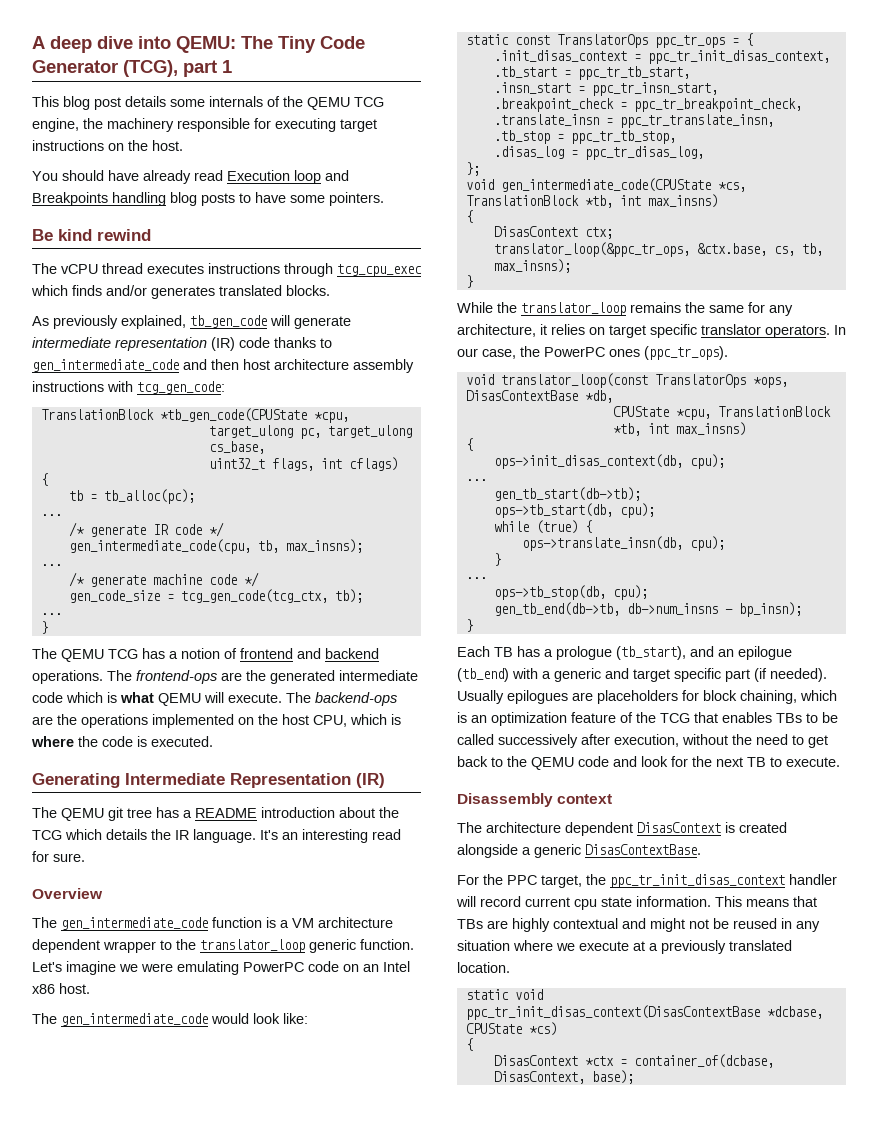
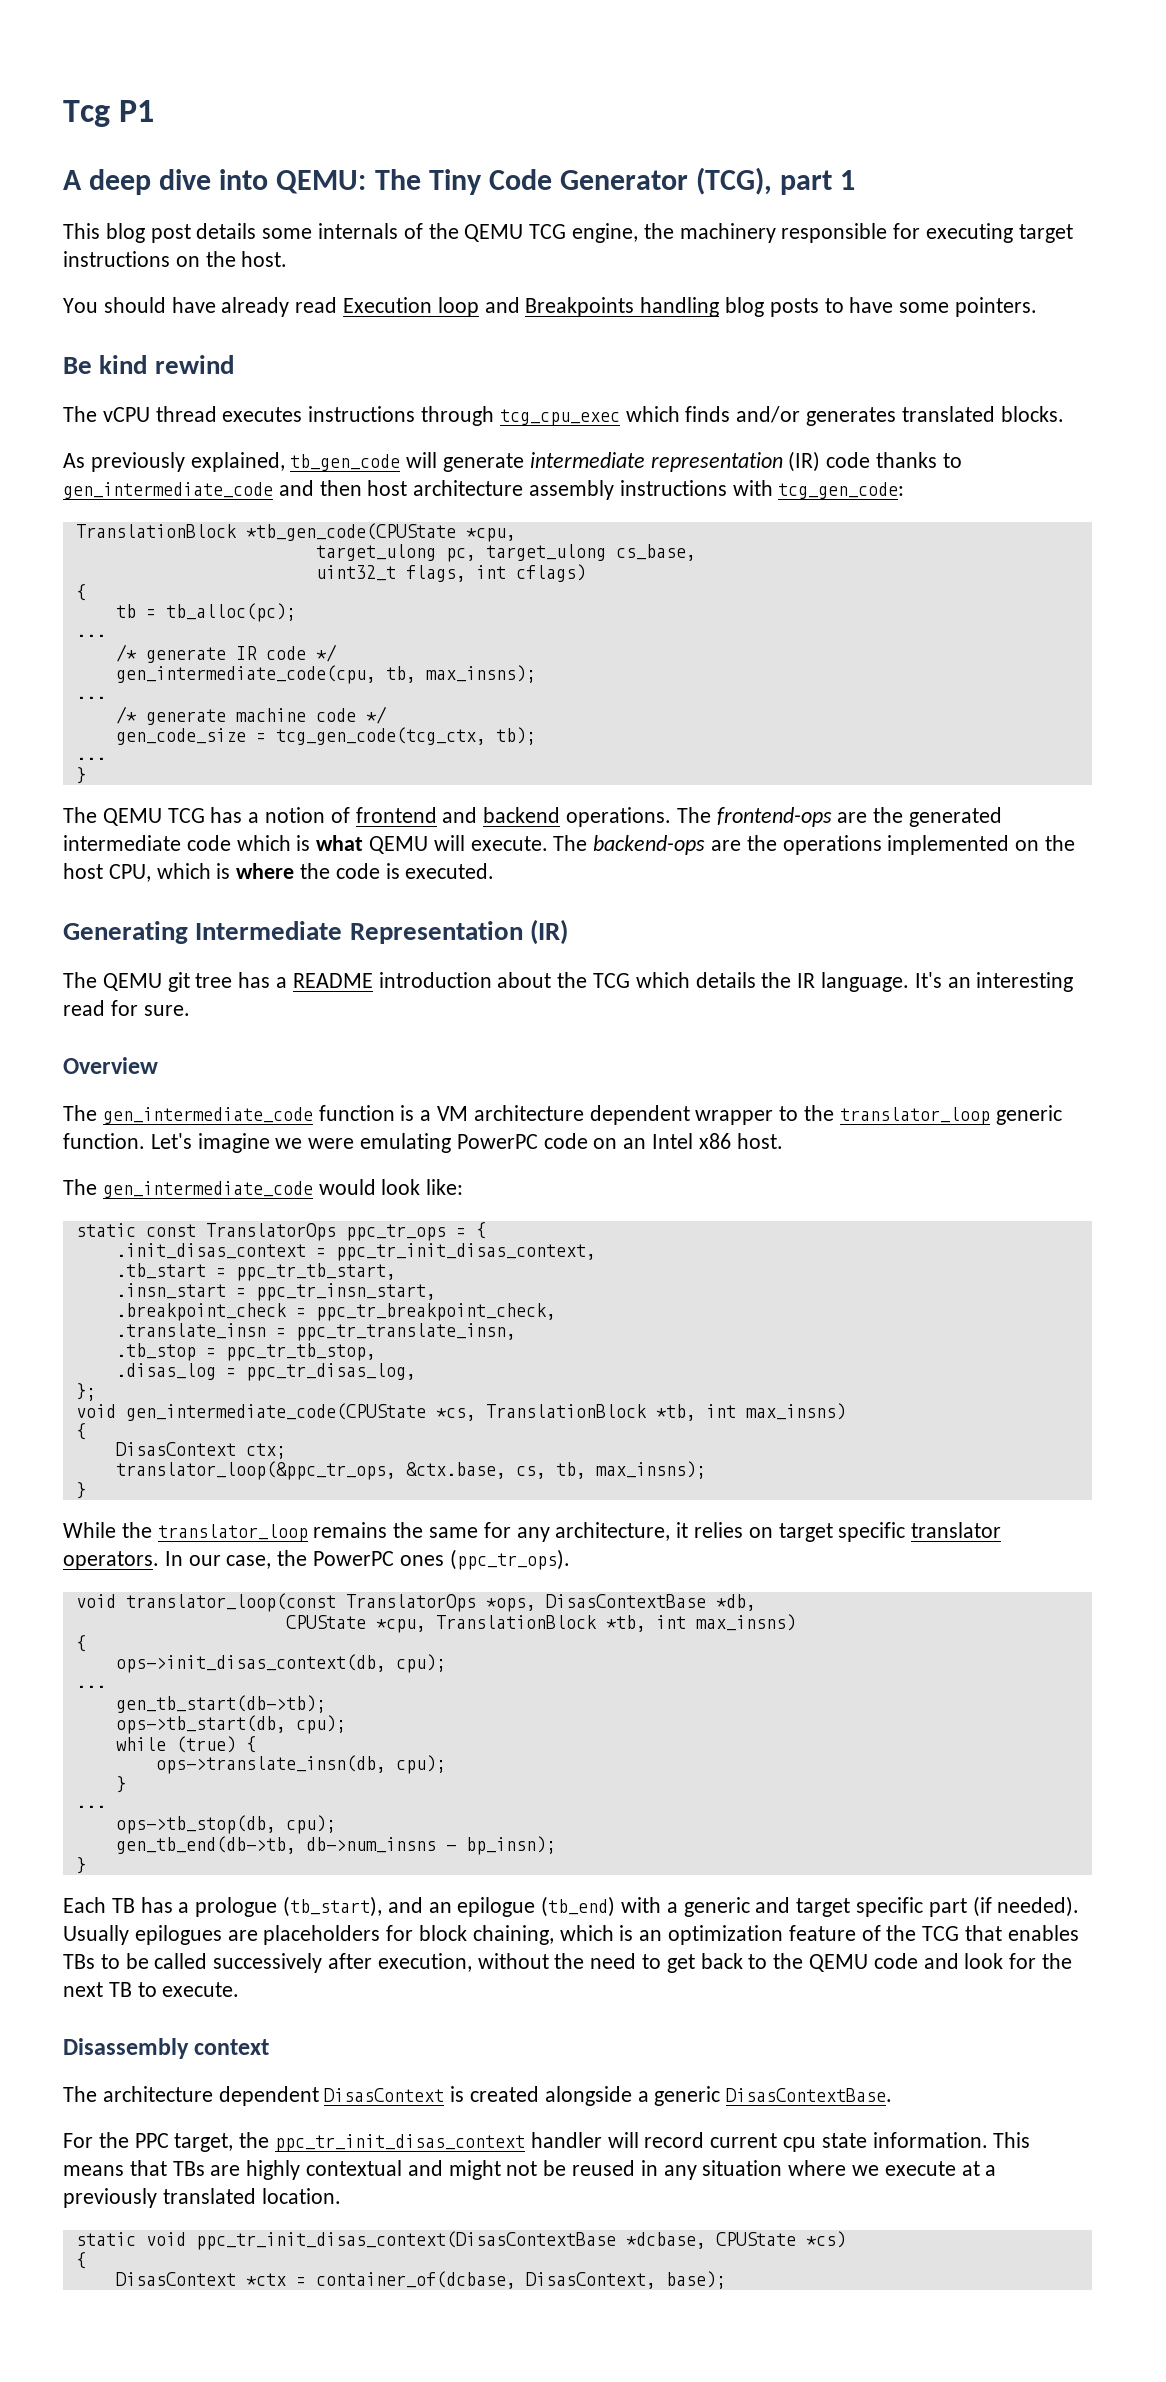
(32, 42) none -> [63,100,155,127] Tcg P1 //

